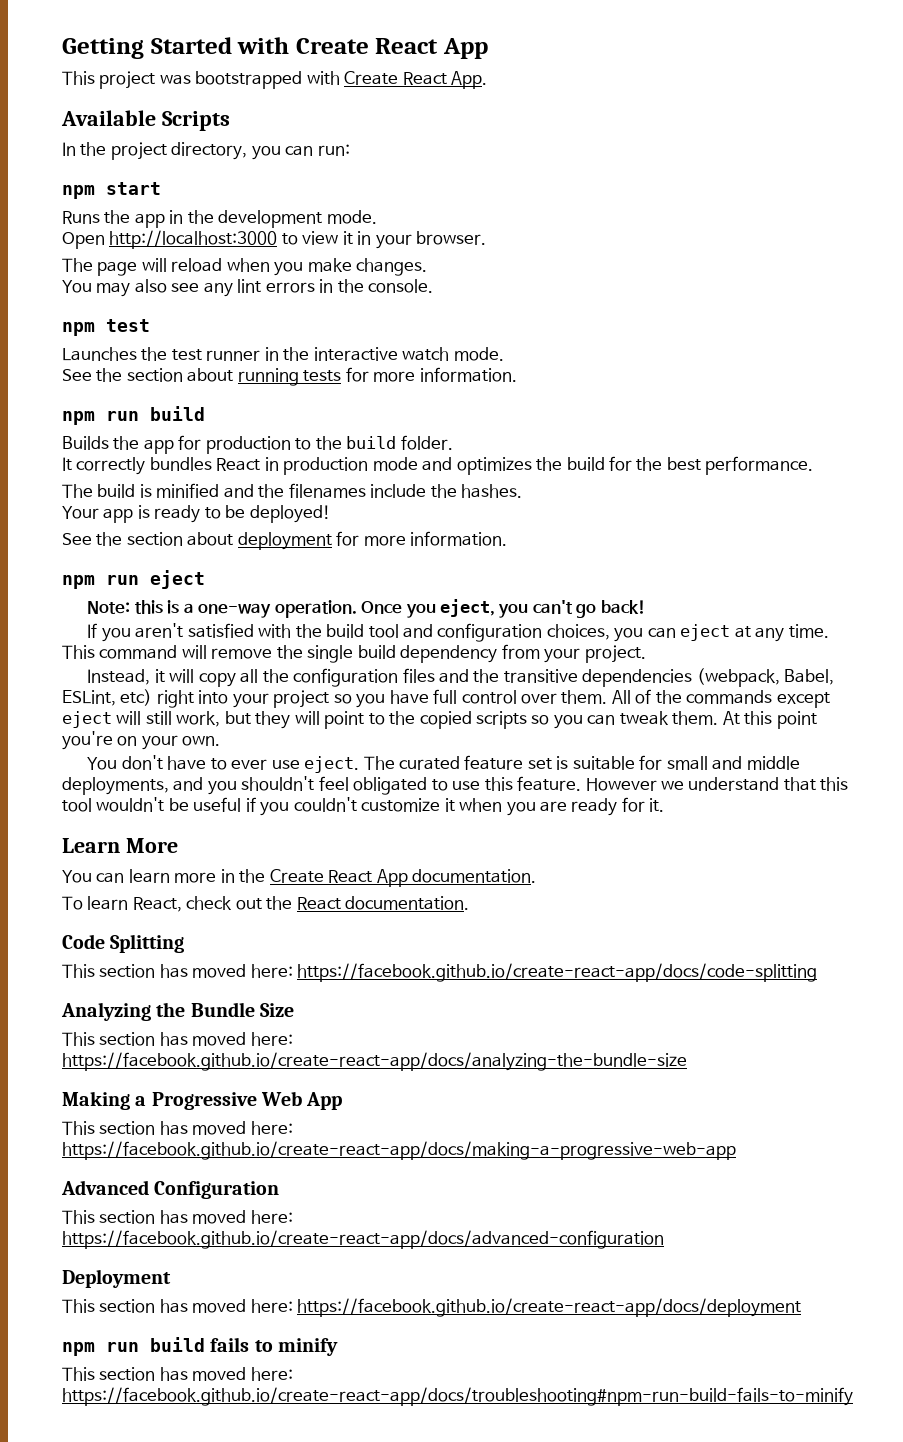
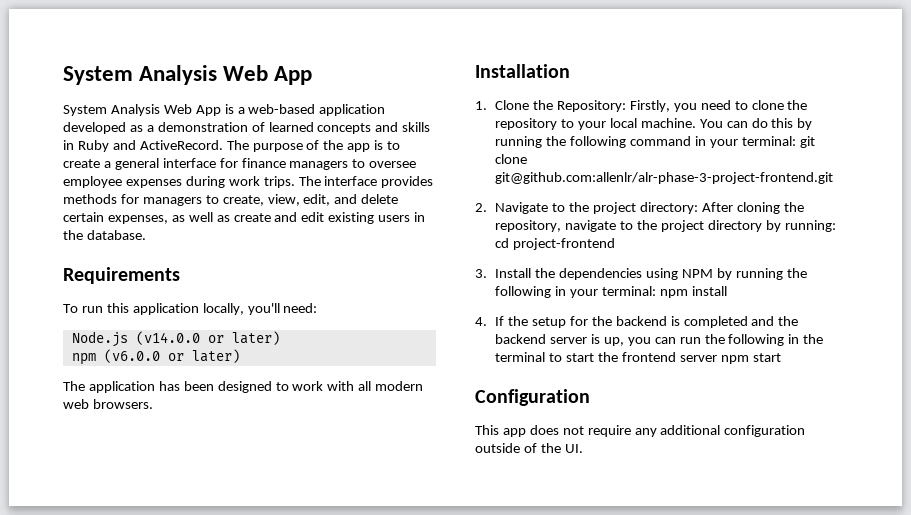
[62,37,489,59] [62,71,488,89] [61,110,230,131] [62,142,350,160] [62,182,161,199] [62,210,377,228] [62,230,487,249] [62,258,428,276] [62,279,434,297] [62,319,150,336] [62,347,504,361] [62,367,517,386] [62,406,205,425] [62,435,453,454] [62,456,814,475] [62,483,523,498] [62,505,331,523] [62,531,508,550] [62,570,205,589] [87,599,646,618] [87,623,829,642] [62,644,646,663] [87,668,835,687] [62,689,830,708] [62,711,817,729] [62,731,221,750] [87,755,800,773] [62,776,849,795] [62,797,665,816] [62,838,178,853] [62,869,537,887] [62,896,470,912] [62,934,185,953] [62,963,818,982] [61,1002,294,1021] [62,1032,293,1046] [62,1052,687,1071] [62,1091,343,1110] [62,1121,293,1135] [62,1141,736,1160] [61,1180,280,1199] [62,1210,293,1224] [62,1230,664,1249] [62,1269,171,1288] [62,1298,802,1317] [62,1337,338,1356] [62,1367,293,1381] [62,1387,853,1406] Getting Started with Create React App // This project was bootstrapped with Create React App. // Available Scripts // In the project directory, you can run: // npm start // Runs the app in the development mode. // Open http://localhost:3000 to view it in your browser. // The page will reload when you make changes. // You may also see any lint errors in the console. // npm test // Launches the test runner in the interactive watch mode. // See the section about running tests for more information. // npm run build // Builds the app for production to the build folder. // It correctly bundles React in production mode and optimizes the build for the best performance. // The build is minified and the filenames include the hashes. // Your app is ready to be deployed! // See the section about deployment for more information. // npm run eject // Note: this is a one-way operation. Once you eject, you can't go back! // If you aren't satisfied with the build tool and configuration choices, you can eject at any time. This command will remove the single build dependency from your project. // Instead, it will copy all the configuration files and the transitive dependencies (webpack, Babel, ESLint, etc) right into your project so you have full control over them. All of the commands except eject will still work, but they will point to the copied scripts so you can tweak them. At this point you're on your own. // You don't have to ever use eject. The curated feature set is suitable for small and middle deployments, and you shouldn't feel obligated to use this feature. However we understand that this tool wouldn't be useful if you couldn't customize it when you are ready for it. // Learn More // You can learn more in the Create React App documentation. // To learn React, check out the React documentation. // Code Splitting // This section has moved here: https://facebook.github.io/create-react-app/docs/code-splitting // Analyzing the Bundle Size // This section has moved here: https://facebook.github.io/create-react-app/docs/analyzing-the-bundle-size // Making a Progressive Web App // This section has moved here: https://facebook.github.io/create-react-app/docs/making-a-progressive-web-app // Advanced Configuration // This section has moved here: https://facebook.github.io/create-react-app/docs/advanced-configuration // Deployment // This section has moved here: https://facebook.github.io/create-react-app/docs/deployment // npm run build fails to minify // This section has moved here: https://facebook.github.io/create-react-app/docs/troubleshooting#npm-run-build-fails-to-minify -> [63,65,313,85] [63,104,386,116] [63,122,431,134] [63,140,401,152] [63,158,417,170] [63,176,434,188] [63,194,399,206] [63,212,426,224] [63,230,146,240] [63,267,180,284] [63,303,318,315] [71,331,280,347] [71,349,240,365] [63,381,424,393] [63,399,153,409] [475,64,570,78] [475,100,808,112] [495,118,813,130] [495,136,815,148] [495,154,528,164] [495,172,834,184] [475,202,804,214] [495,220,836,232] [495,238,616,250] [475,268,807,280] [495,286,727,298] [475,316,799,328] [495,334,824,346] [495,352,781,364] [475,389,590,406] [475,425,806,437] [475,443,583,453] System Analysis Web App // System Analysis Web App is a web-based application developed as a demonstration of learned concepts and skills in Ruby and ActiveRecord. The purpose of the app is to create a general interface for finance managers to oversee employee expenses during work trips. The interface provides methods for managers to create, view, edit, and delete certain expenses, as well as create and edit existing users in the database. // Requirements // To run this application locally, you'll need: // Node.js (v14.0.0 or later) // npm (v6.0.0 or later) // The application has been designed to work with all modern web browsers. // Installation // 1. Clone the Repository: Firstly, you need to clone the repository to your local machine. You can do this by running the following command in your terminal: git clone git@github.com:allenlr/alr-phase-3-project-frontend.git // 2. Navigate to the project directory: After cloning the repository, navigate to the project directory by running: cd project-frontend // 3. Install the dependencies using NPM by running the following in your terminal: npm install // 4. If the setup for the backend is completed and the backend server is up, you can run the following in the terminal to start the frontend server npm start // Configuration // This app does not require any additional configuration outside of the UI.

